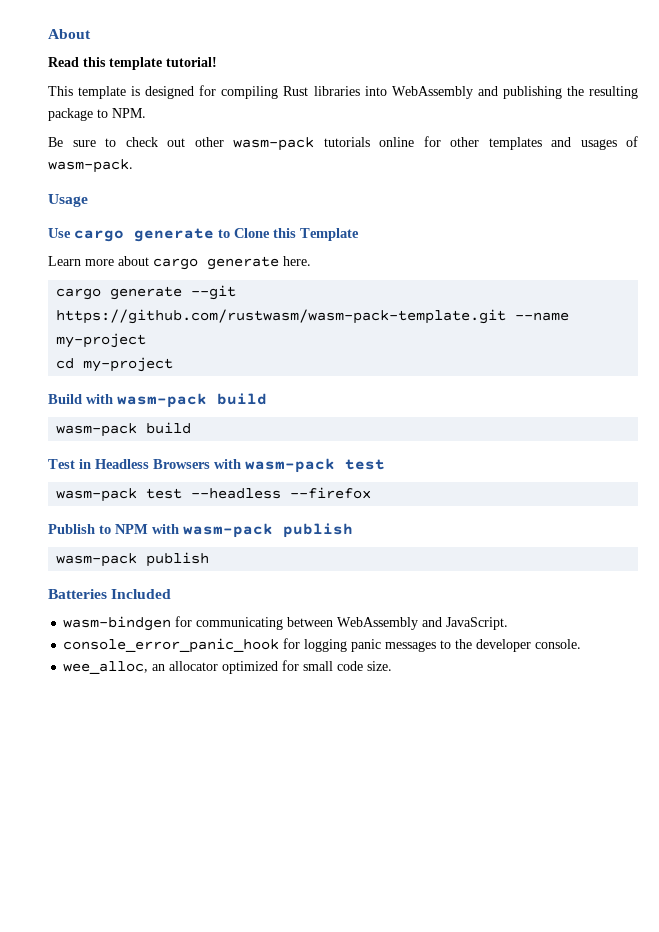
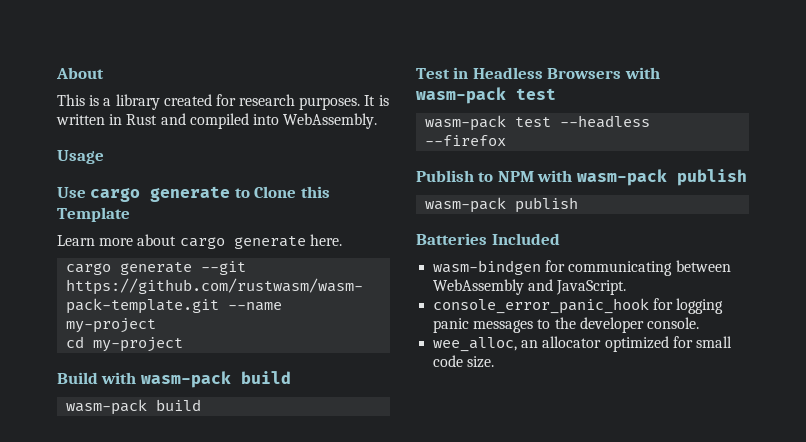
[48,57,217,70] [48,85,639,99] [48,108,146,121] [48,136,638,151] [48,159,133,173] Read this template tutorial! // This template is designed for compiling Rust libraries into WebAssembly and publishing the resulting package to NPM. // Be sure to check out other wasm-pack tutorials online for other templates and usages of wasm-pack. -> [57,94,389,110] [56,113,378,129] This is a library created for research purposes. It is written in Rust and compiled into WebAssembly.

